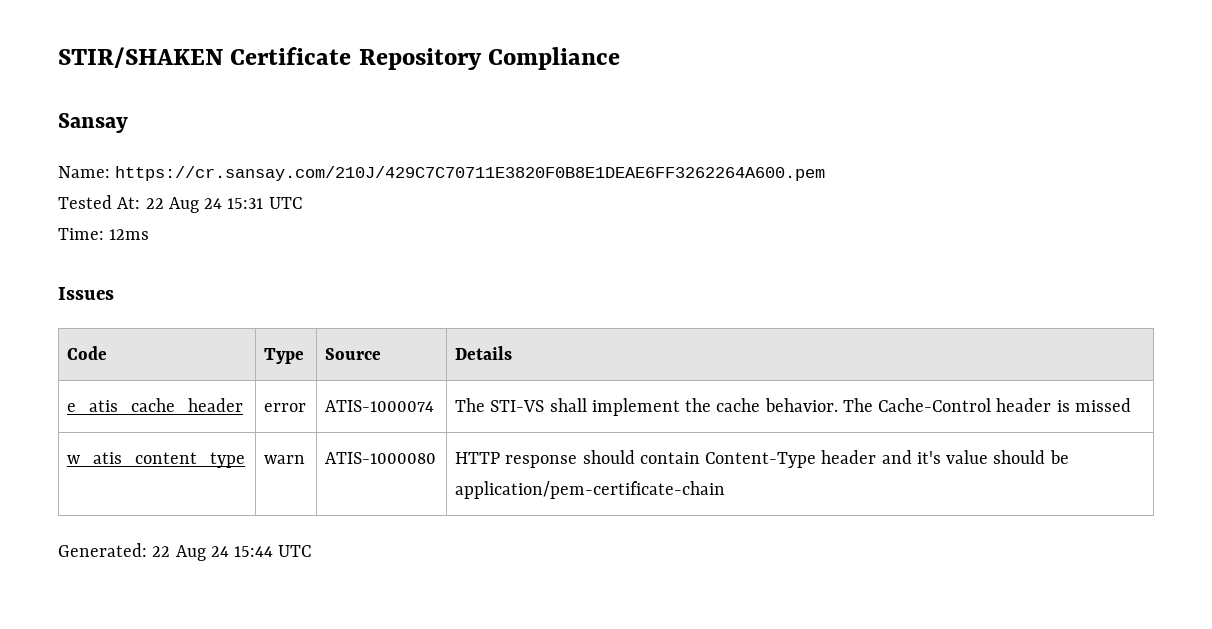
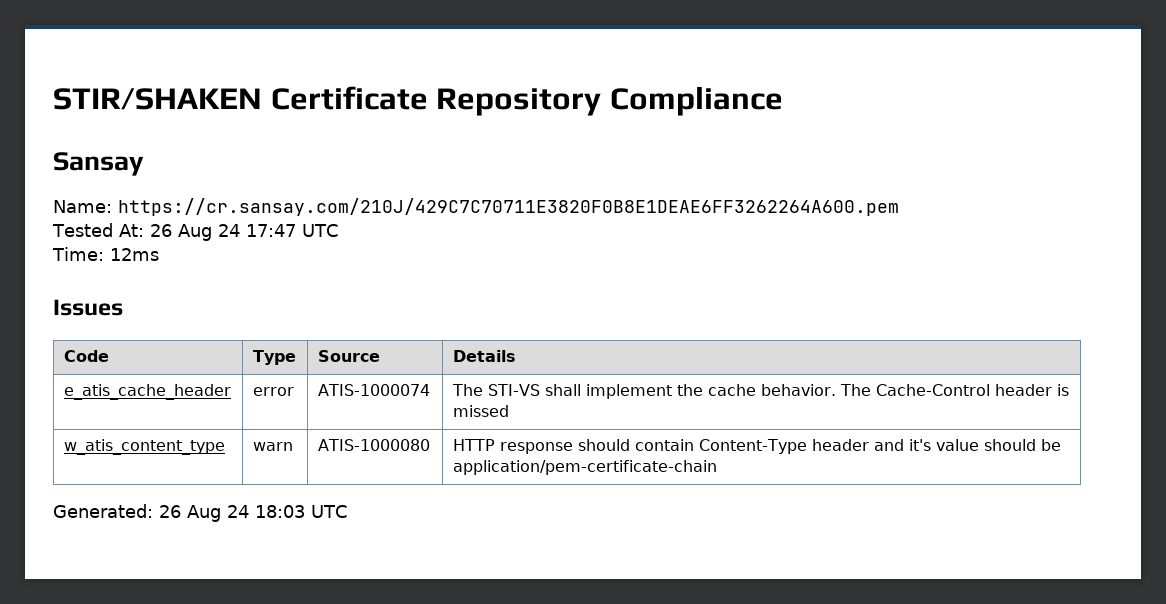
[145,197,264,213] 22 Aug 24 15:31 -> [149,224,296,241] 26 Aug 24 17:47
[152,545,274,561] 22 Aug 24 15:44 -> [159,505,305,522] 26 Aug 24 18:03

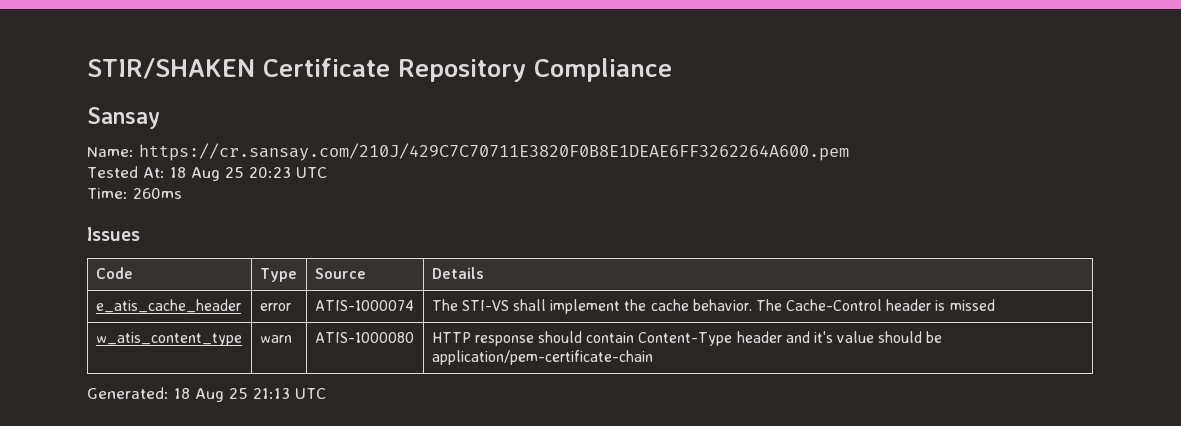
[149,224,296,241] 26 Aug 24 17:47 -> [169,167,291,181] 18 Aug 25 20:23
[110,248,159,261] 12ms -> [133,188,182,199] 260ms
[159,505,305,522] 26 Aug 24 18:03 -> [174,388,290,402] 18 Aug 25 21:13

